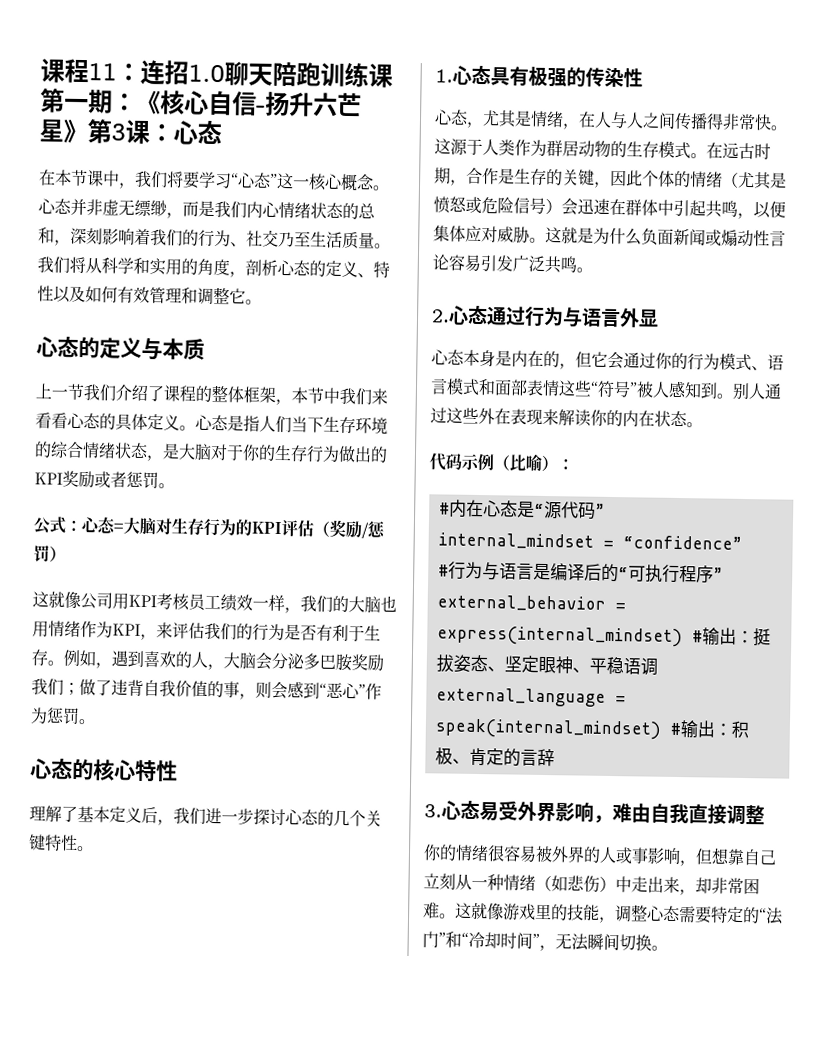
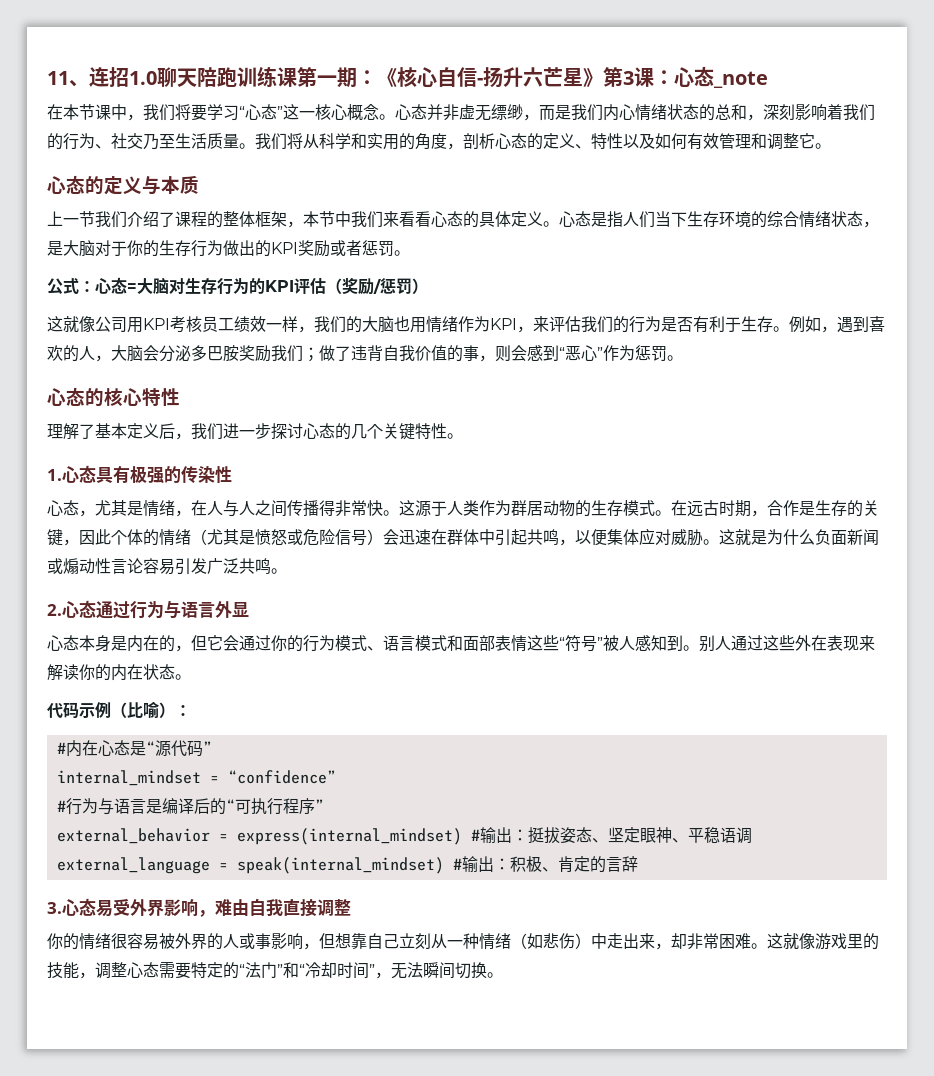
[40,58,141,84] 课程11： -> [47,71,89,87] 11、
(222, 132) none -> [713,71,768,88] _note

